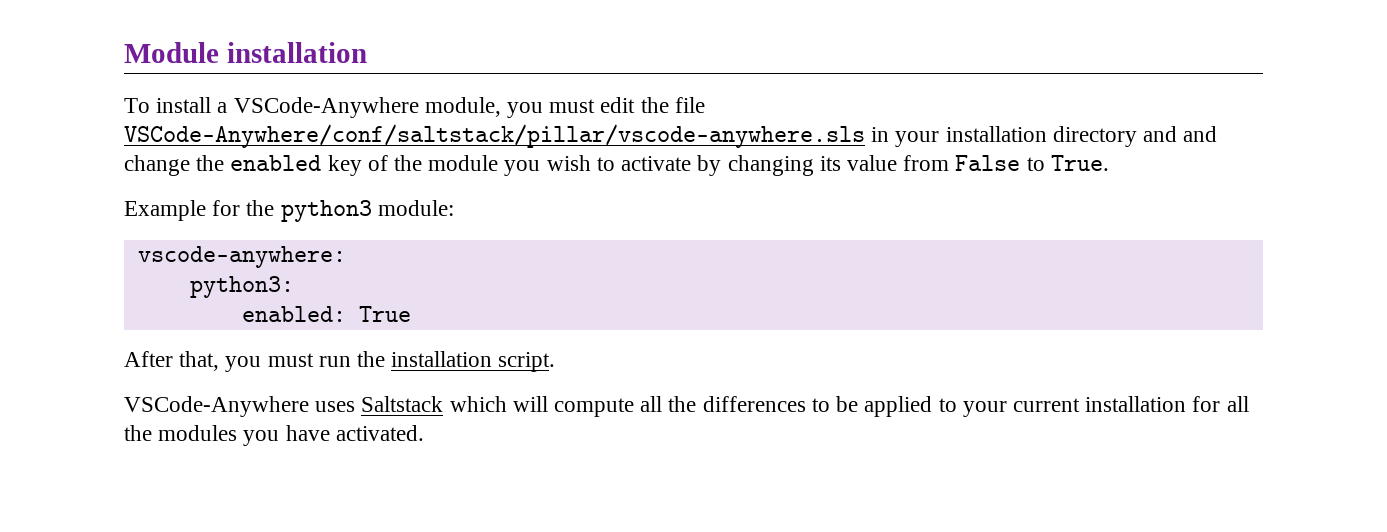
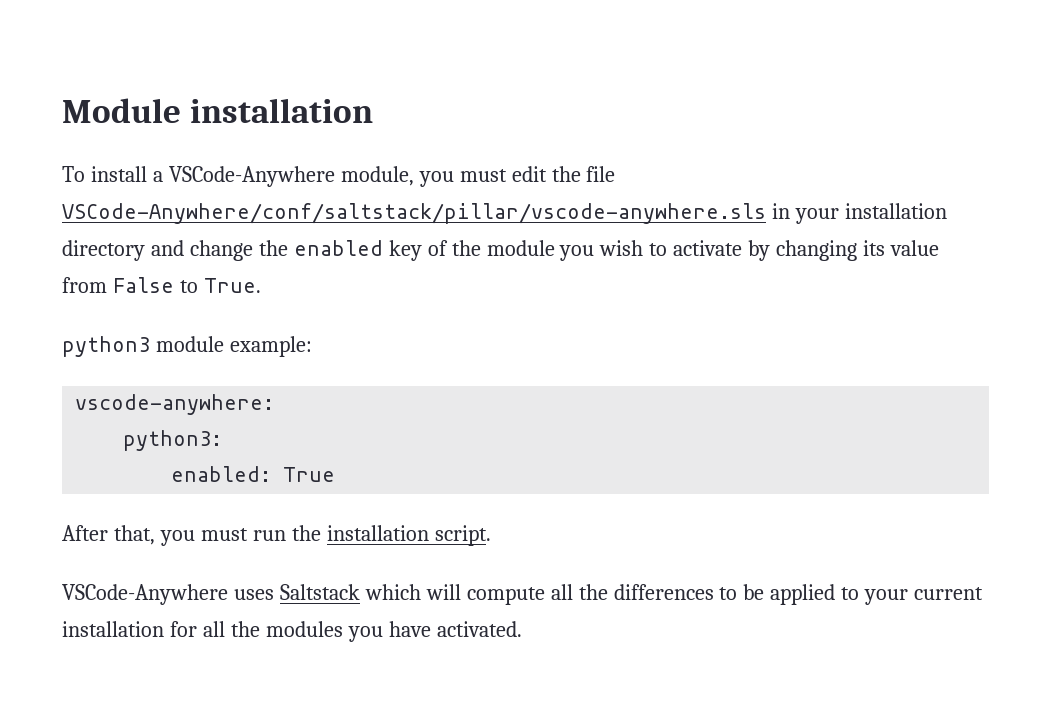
[1183,126,1218,142] and -> (184, 248) none
[124,200,454,222] Example for the python3 module: -> [62,336,312,357] python3 module example:

